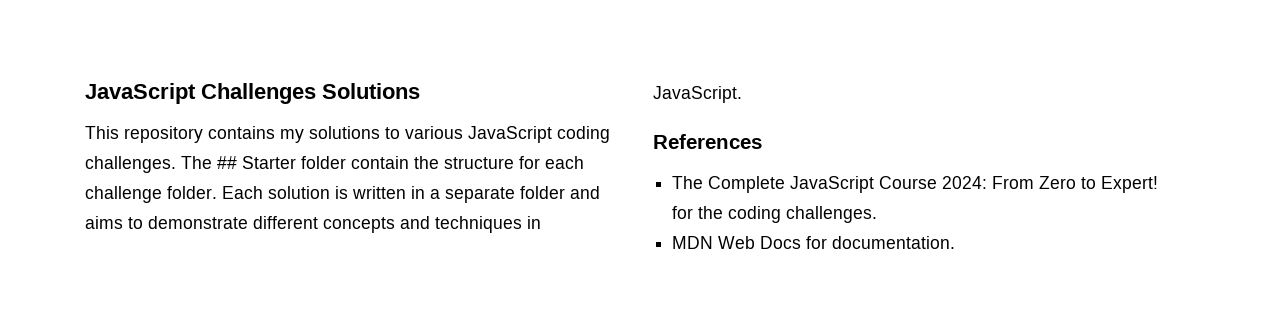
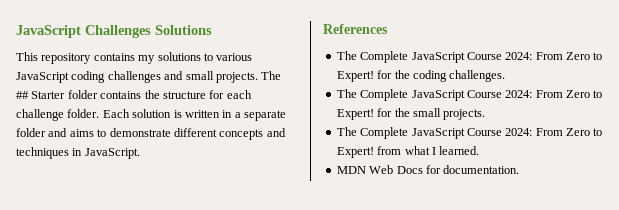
[85,156,176,173] challenges. -> [107,71,258,83] challenges and small projects.
[351,156,409,169] contain -> [100,91,142,99] contains
(878, 214) none -> [336,89,603,101] [336,108,486,120] [336,127,603,139] [336,146,480,158] // The Complete JavaScript Course 2024: From Zero to Expert! for the small projects. // The Complete JavaScript Course 2024: From Zero to Expert! from what I learned.

